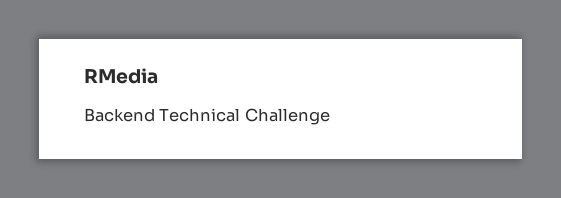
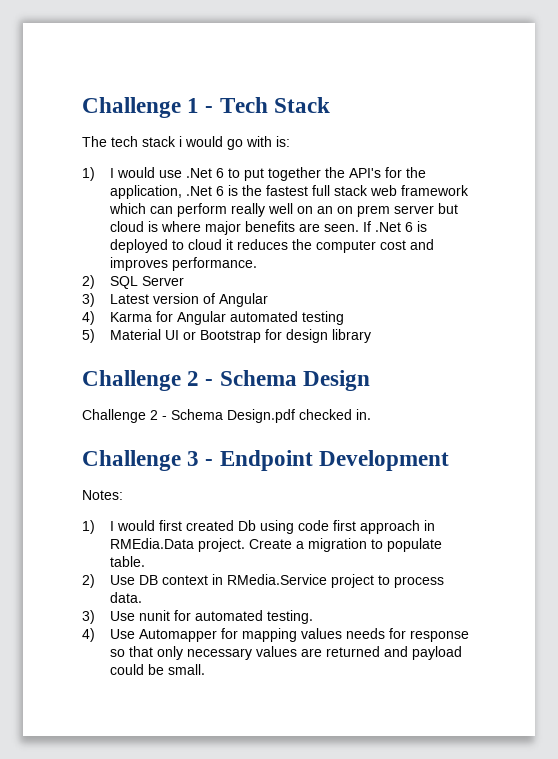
[84,68,158,84] [84,108,330,125] RMedia // Backend Technical Challenge -> [82,97,330,118] [82,136,290,150] [82,167,426,181] [109,185,469,199] [108,203,458,217] [109,221,427,235] [109,239,434,253] [109,257,257,271] [82,275,184,289] [82,293,268,307] [82,311,344,325] [82,329,371,343] [82,370,370,391] [82,409,371,423] [82,450,449,471] [82,490,123,500] [82,520,435,534] [109,538,442,552] [109,556,145,567] [82,574,444,588] [109,592,142,603] [82,610,313,624] [82,628,469,642] [109,646,462,660] [109,664,205,675] Challenge 1 - Tech Stack // The tech stack i would go with is: // 1) I would use .Net 6 to put together the API's for the application, .Net 6 is the fastest full stack web framework which can perform really well on an on prem server but cloud is where major benefits are seen. If .Net 6 is deployed to cloud it reduces the computer cost and improves performance. // 2) SQL Server // 3) Latest version of Angular // 4) Karma for Angular automated testing // 5) Material UI or Bootstrap for design library // Challenge 2 - Schema Design // Challenge 2 - Schema Design.pdf checked in. // Challenge 3 - Endpoint Development // Notes: // 1) I would first created Db using code first approach in RMEdia.Data project. Create a migration to populate table. // 2) Use DB context in RMedia.Service project to process data. // 3) Use nunit for automated testing. // 4) Use Automapper for mapping values needs for response so that only necessary values are returned and payload could be small.

